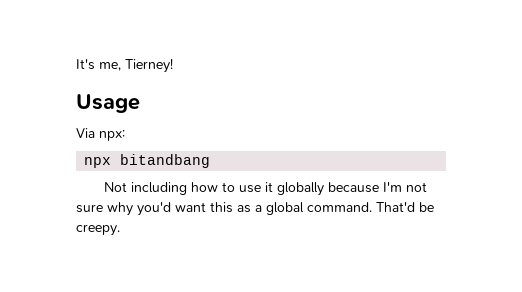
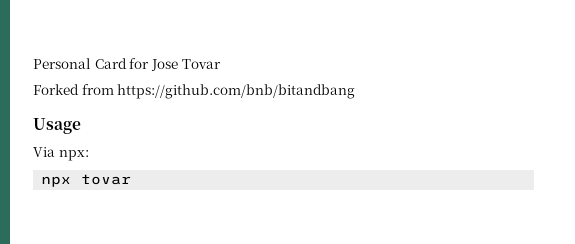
[76,58,173,73] [76,94,140,113] [76,128,125,141] [84,154,211,168] [104,182,428,196] [76,202,434,216] [76,224,120,236] It's me, Tierney! // Usage // Via npx: // npx bitandbang // Not including how to use it globally because I'm not sure why you'd want this as a global command. That'd be creepy. -> [33,58,221,71] [33,84,356,99] [33,118,81,134] [33,147,89,161] [41,174,132,187] Personal Card for Jose Tovar // Forked from https://github.com/bnb/bitandbang // Usage // Via npx: // npx tovar

